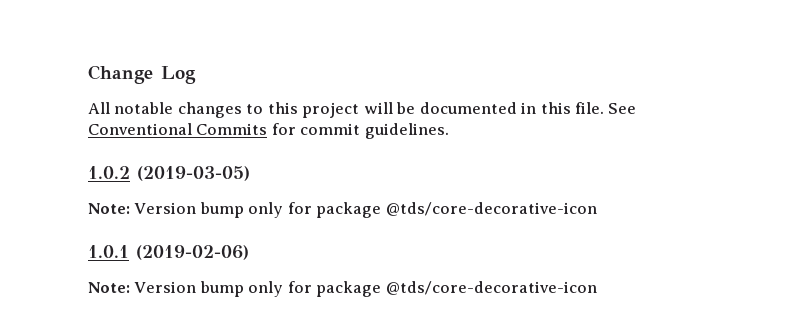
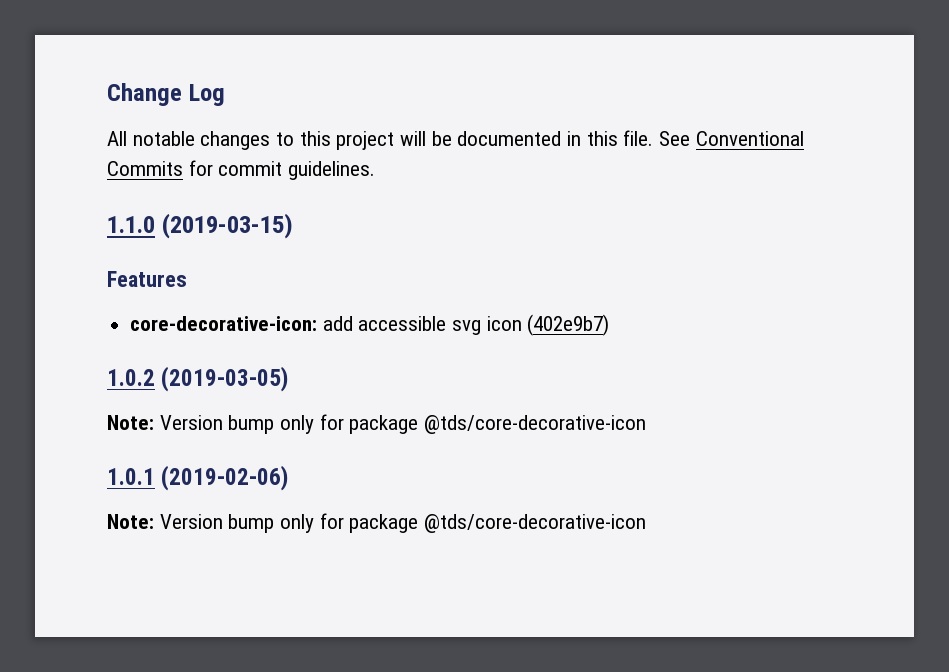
(449, 131) none -> [107,213,293,239] [107,271,187,287] [130,314,610,336] // 1.1.0 (2019-03-15) // Features // core-decorative-icon: add accessible svg icon (402e9b7)

